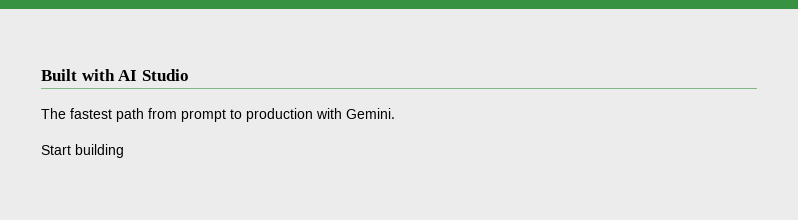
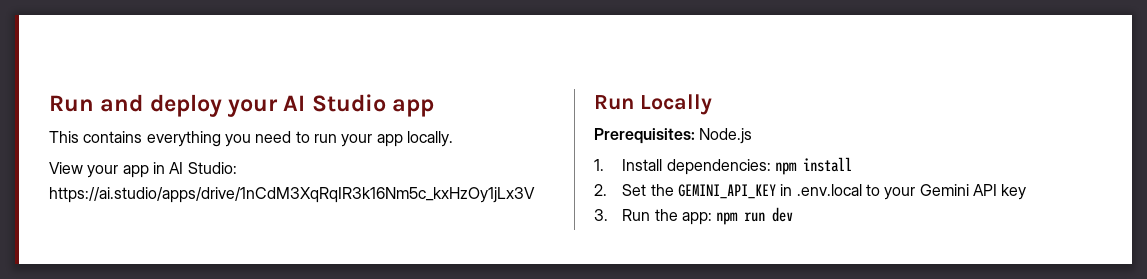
[41,69,189,81] [41,108,395,122] [41,144,124,158] Built with AI Studio // The fastest path from prompt to production with Gemini. // Start building -> [49,94,435,117] [49,131,453,147] [49,162,237,178] [49,187,535,203] [594,94,712,115] [594,128,753,144] [594,157,852,175] [594,184,1027,200] [594,207,794,225] Run and deploy your AI Studio app // This contains everything you need to run your app locally. // View your app in AI Studio: https://ai.studio/apps/drive/1nCdM3XqRqIR3k16Nm5c_kxHzOy1jLx3V // Run Locally // Prerequisites: Node.js // 1. Install dependencies: npm install // 2. Set the GEMINI_API_KEY in .env.local to your Gemini API key // 3. Run the app: npm run dev

